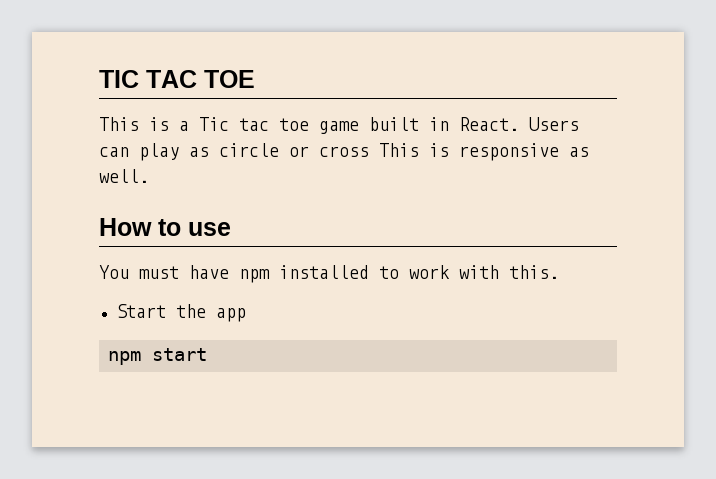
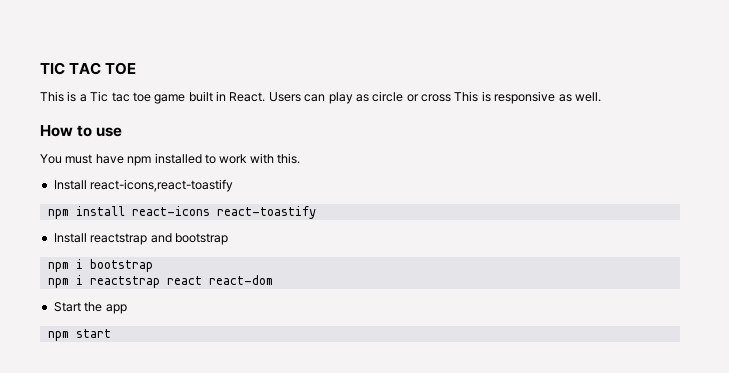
(559, 272) none -> [53,179,234,192] [47,206,316,219] [53,233,228,245] [47,259,153,272] [47,275,273,288] // Install react-icons,react-toastify // npm install react-icons react-toastify // Install reactstrap and bootstrap // npm i bootstrap // npm i reactstrap react react-dom

